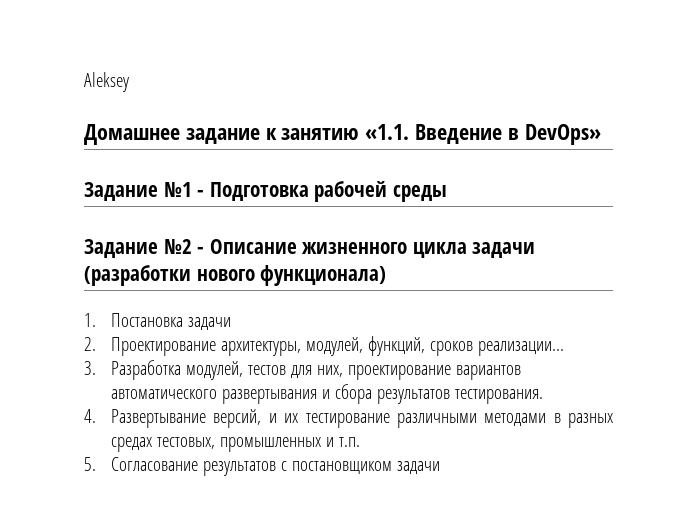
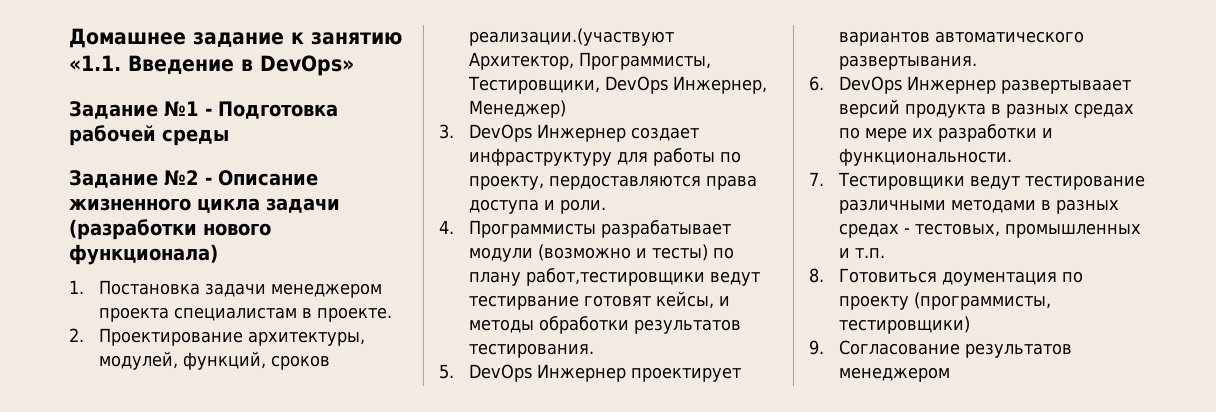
[84,72,129,92] Aleksey // -> (69, 38) none
(232, 323) none -> [270,283,382,298] [98,307,392,322] менеджером проекта специалистам в проекте.
[478,341,565,356] [84,360,522,380] [111,384,544,404] [84,409,299,428] реализации... // 3. Разработка модулей, тестов для них, проектирование вариантов автоматического развертывания и сбора результатов тестирования. // 4. Развертывание версий, и их -> [468,28,674,46] [468,52,711,70] [467,76,767,94] [468,100,566,118] [439,124,699,142] [468,148,741,166] [468,175,757,190] [468,199,606,214] [439,220,731,238] [468,244,734,262] [468,268,760,286] [468,291,730,310] [468,316,741,334] [468,343,594,358] [439,364,741,382] [838,31,1084,46] [838,55,977,70] [809,76,1131,94] [838,99,1134,118] [838,124,1053,142] [838,148,1012,166] [809,172,1020,190] реализации.(участвуют Архитектор, Программисты, Тестировщики, DevOps Инжернер, Менеджер) // 3. DevOps Инжернер создает инфраструктуру для работы по проекту, пердоставляются права доступа и роли. // 4. Программисты разрабатывает модули (возможно и тесты) по плану работ,тестировщики ведут тестирвание готовят кейсы, и методы обработки результатов тестирования. // 5. DevOps Инжернер проектирует вариантов автоматического развертывания. // 6. DevOps Инжернер развертываает версий продукта в разных средах по мере их разработки и функциональности. // 7. Тестировщики ведут
(153, 444) none -> [903,228,910,234] -
[84,457,441,476] 5. Согласование результатов с постановщиком задачи -> [809,268,1083,286] [838,292,1051,310] [838,316,970,334] [809,340,1072,358] [838,367,950,382] 8. Готовиться доументация по проекту (программисты, тестировщики) // 9. Согласование результатов менеджером

